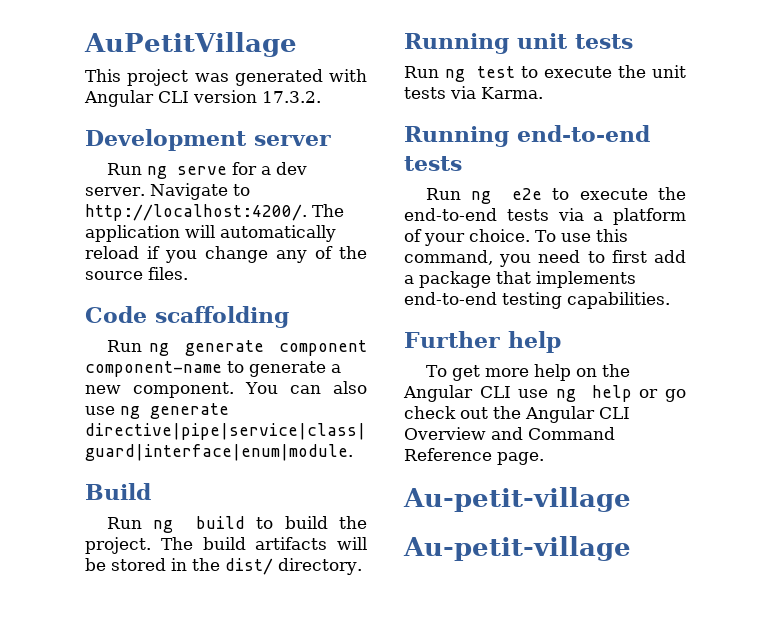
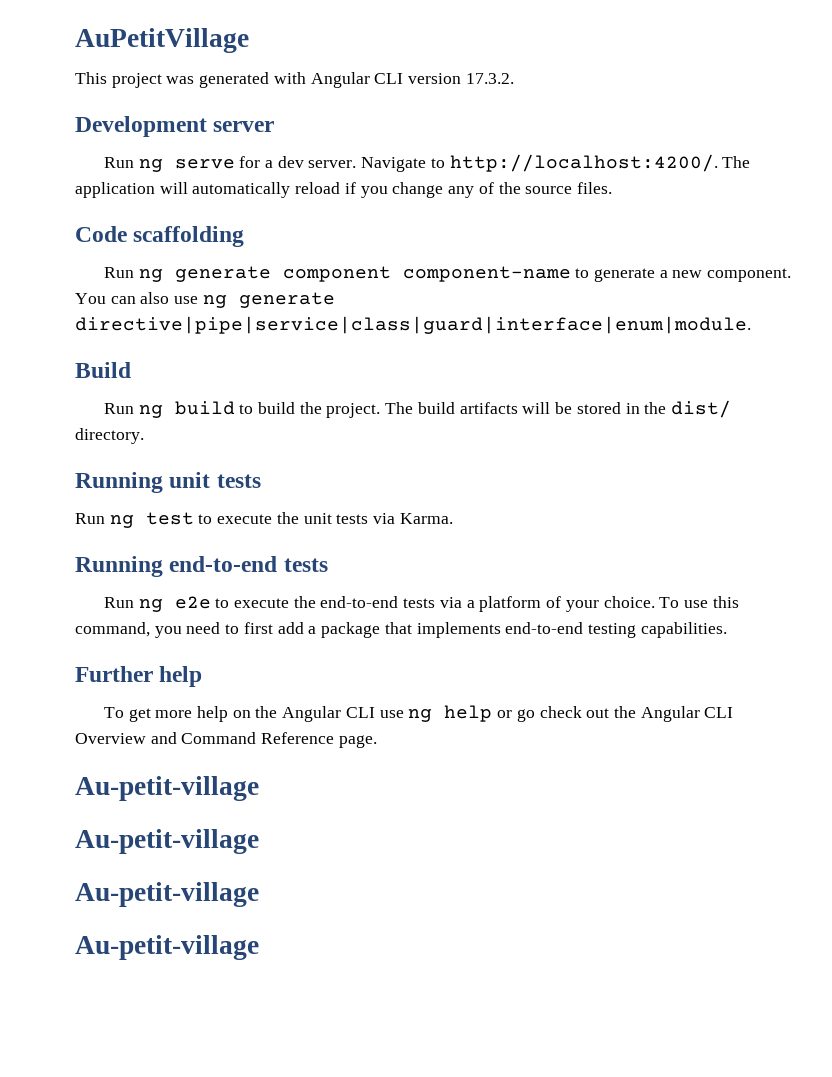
(631, 548) none -> [75,882,259,907] [75,935,259,960] // Au-petit-village // Au-petit-village

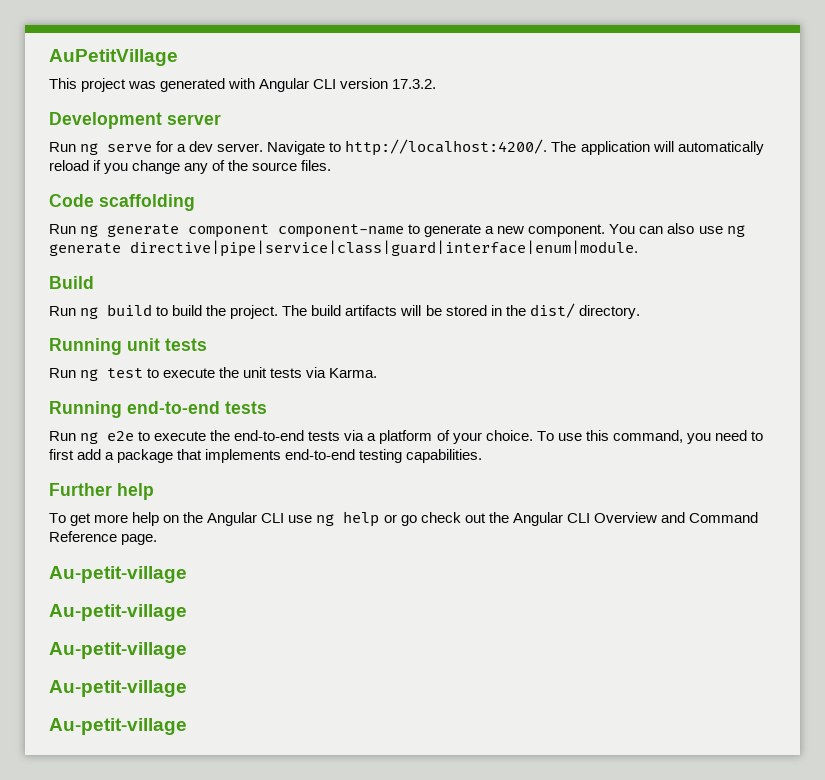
(259, 947) none -> [49,718,187,735] // Au-petit-village

